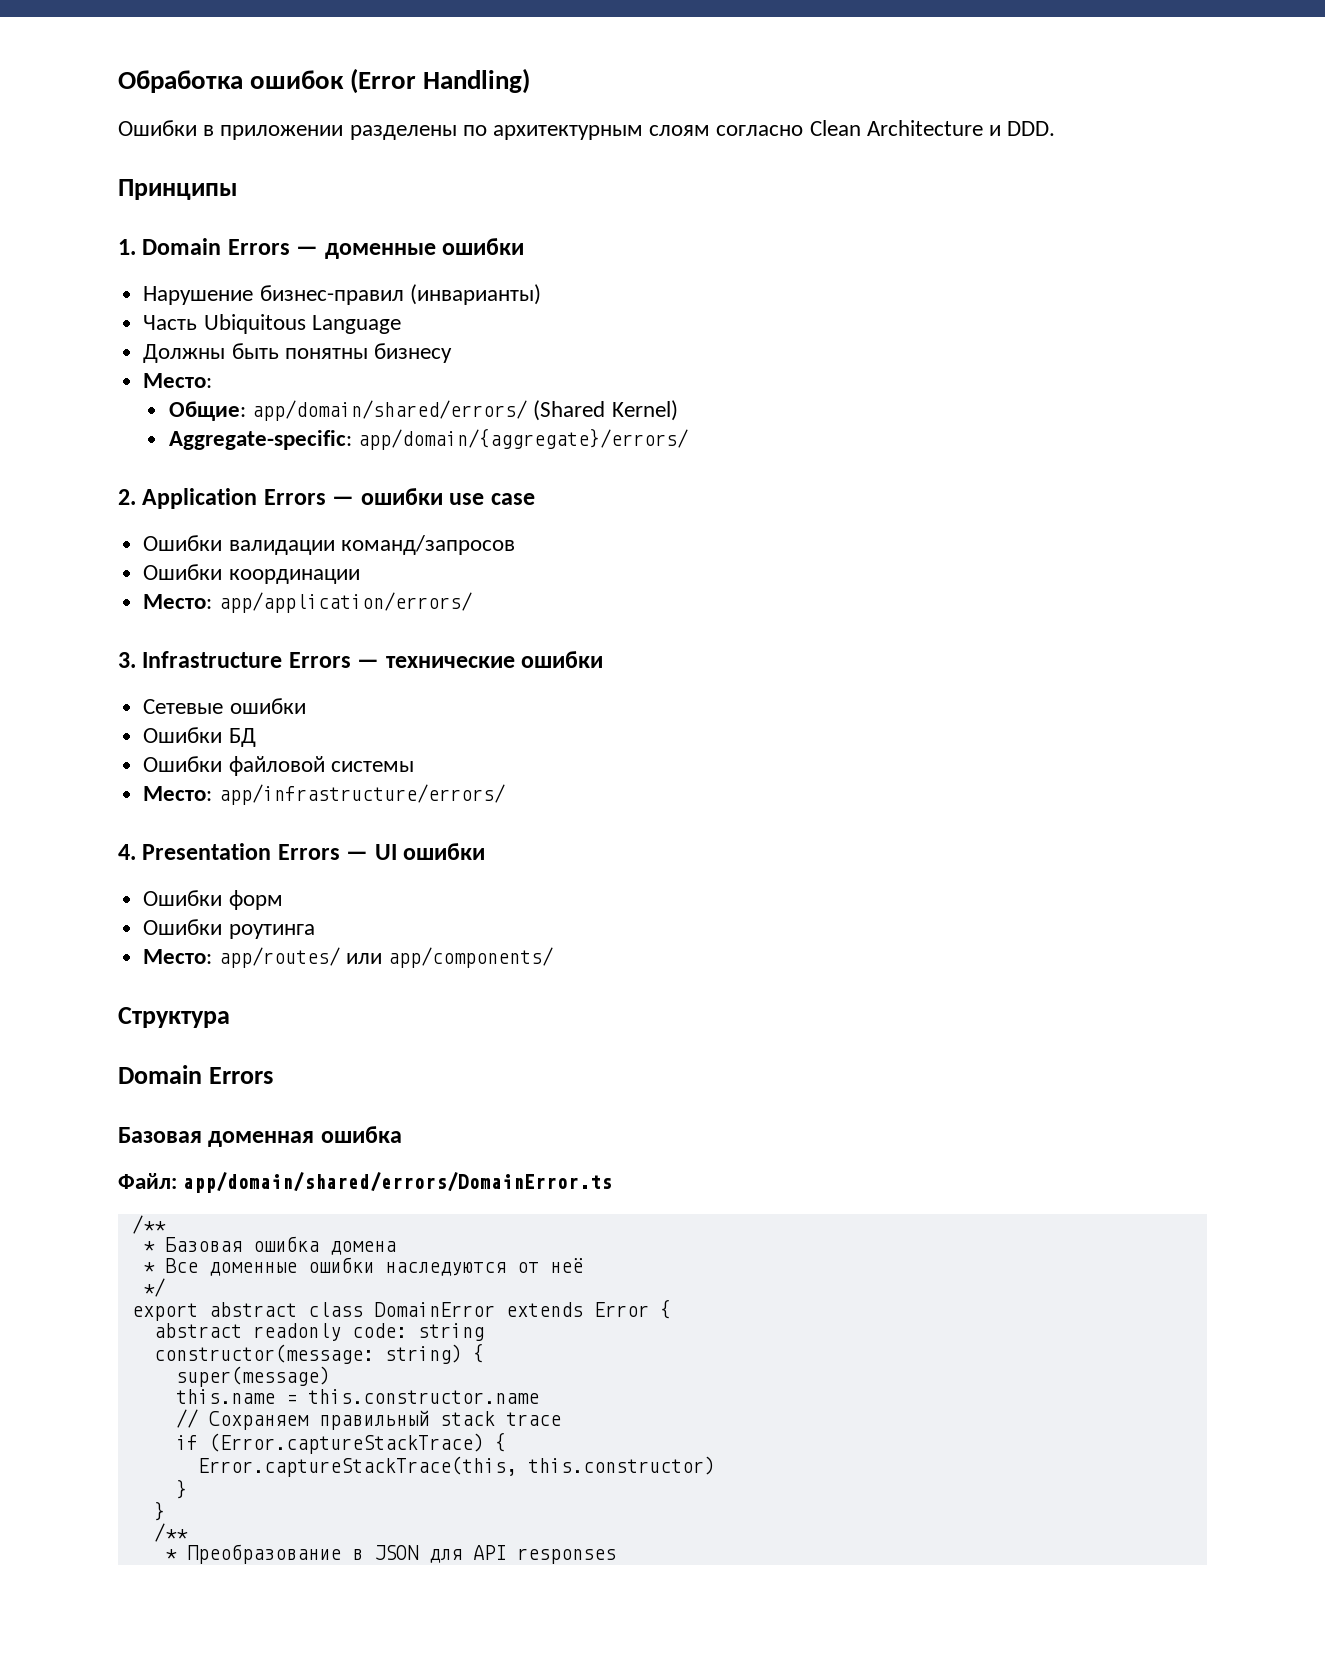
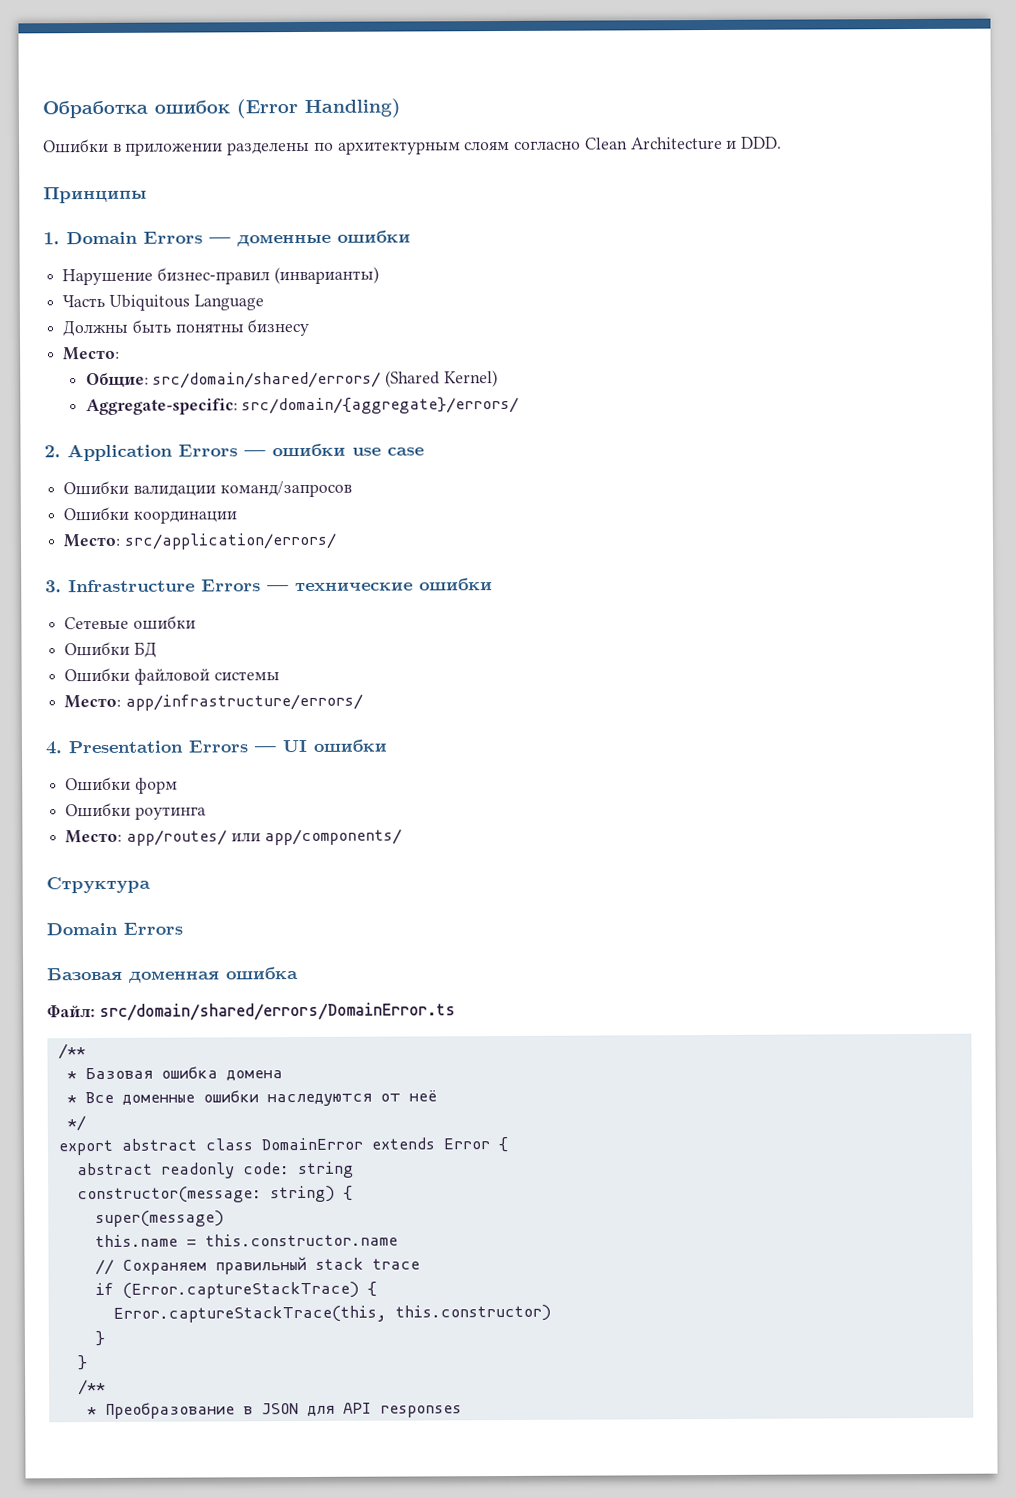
[252,400,528,421] app/domain/shared/errors/ -> [152,371,382,389] src/domain/shared/errors/
[358,428,689,450] app/domain/{aggregate}/errors/ -> [241,396,520,415] src/domain/{aggregate}/errors/
[218,592,472,613] app/application/errors/ -> [123,532,337,550] src/application/errors/
[183,1172,613,1193] app/domain/shared/errors/DomainError.ts -> [98,1002,456,1022] src/domain/shared/errors/DomainError.ts

